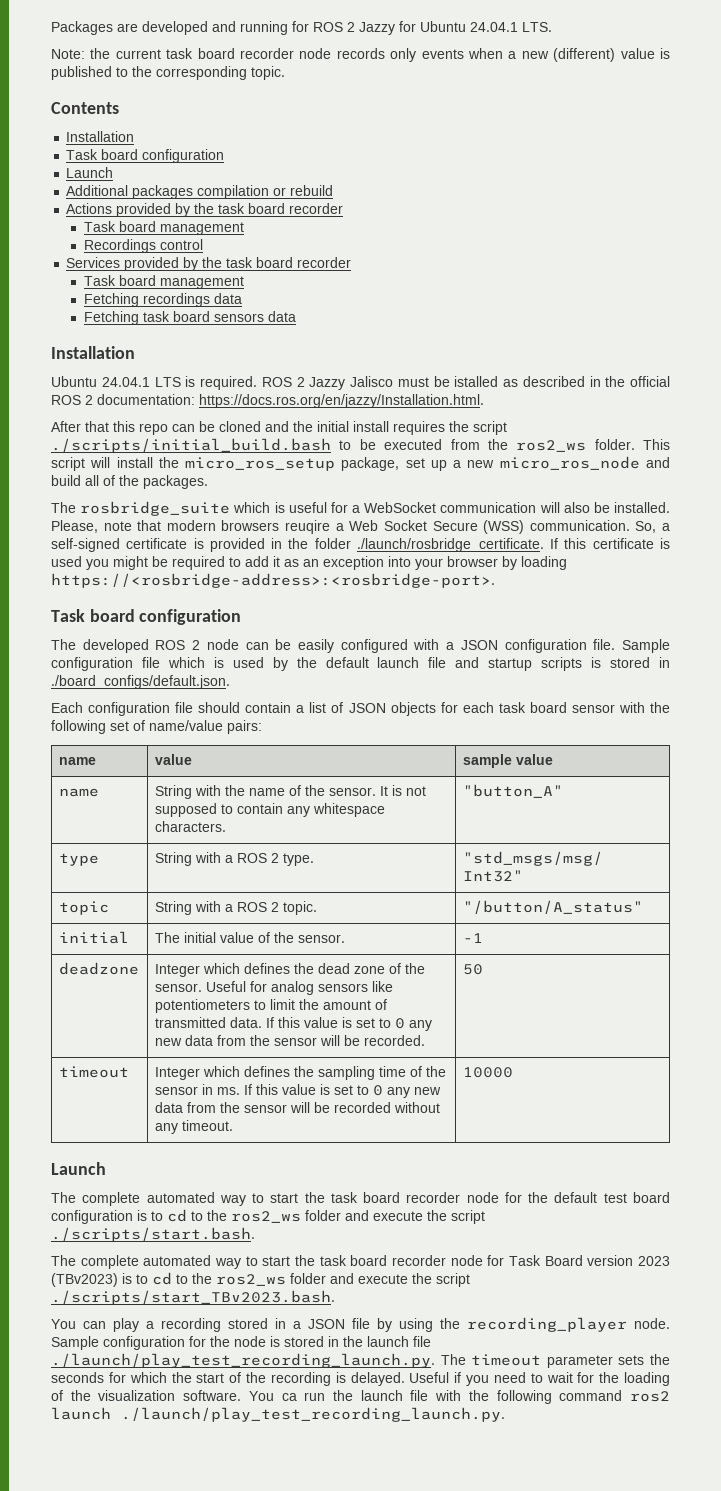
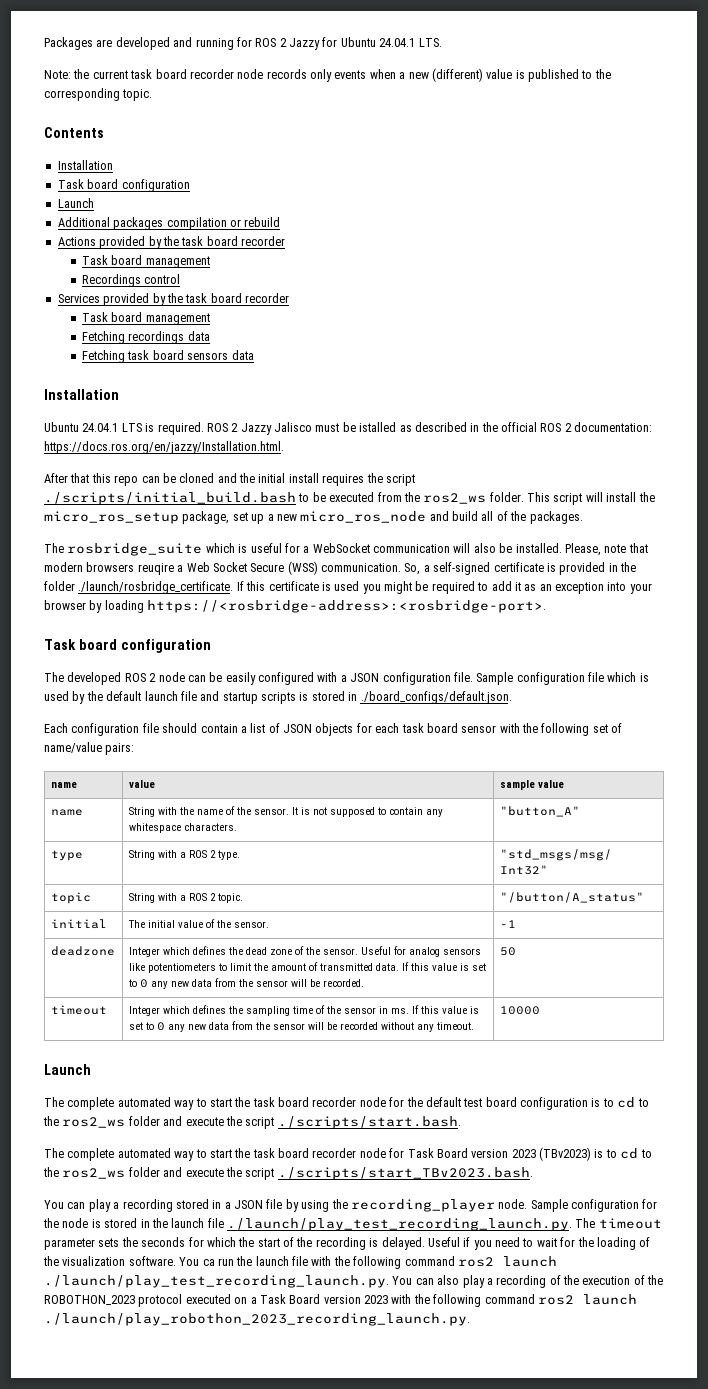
(505, 1414) none -> [392,1275,664,1288] [44,1294,637,1307] [44,1313,470,1326] You can also play a recording of the execution of the ROBOTHON_2023 protocol executed on a Task Board version 2023 with the following command ros2 launch ./launch/play_robothon_2023_recording_launch.py.

